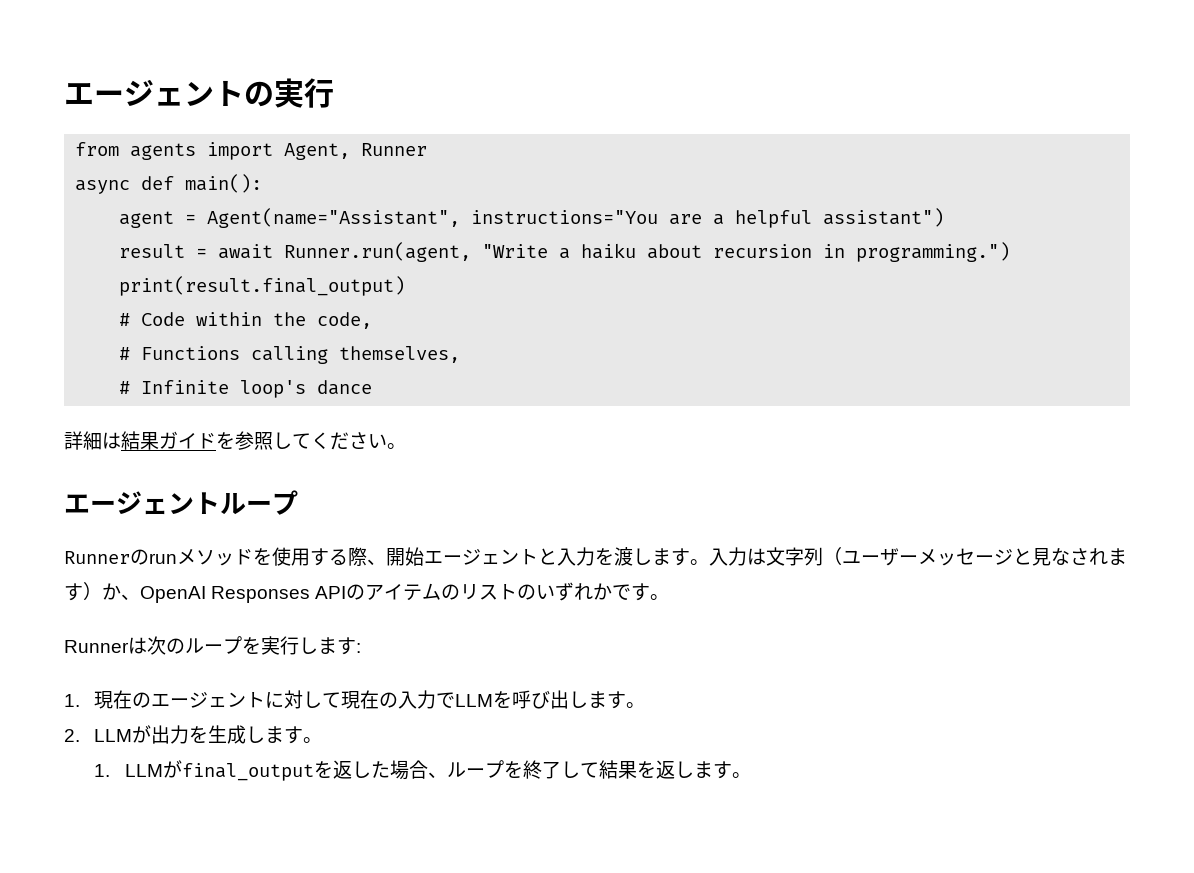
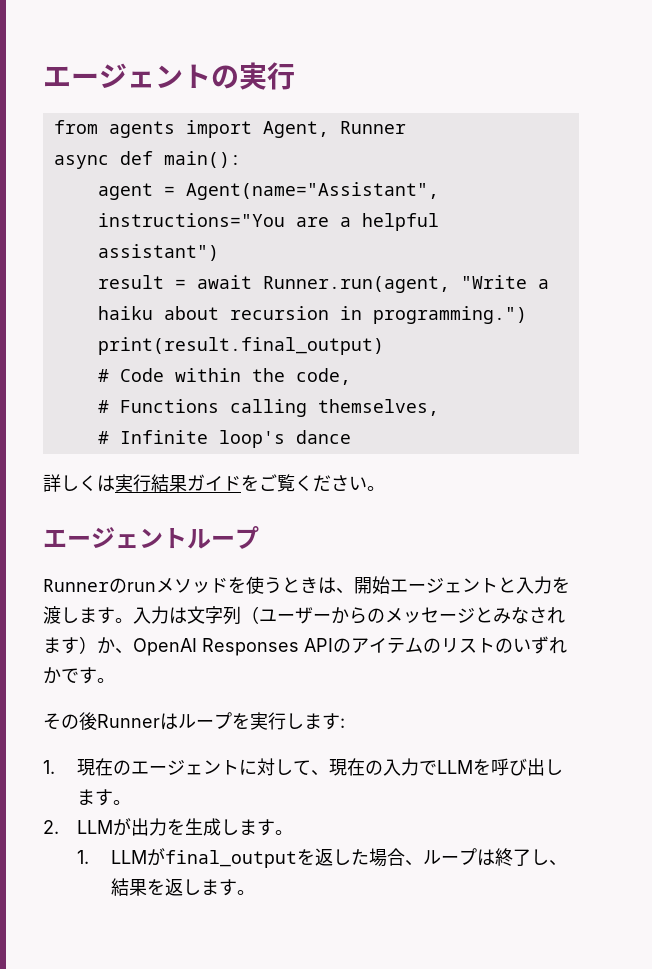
[83,431,121,450] 細は -> [61,474,151,492] しくは実行
[235,431,311,450] 参照して -> [259,474,295,492] ご覧
[291,547,367,567] 用する際 -> [264,577,336,594] うときは
(918, 559) none -> [331,607,385,624] からの
[1032,548,1051,566] 見 -> [493,608,511,624] み
[64,636,185,655] Runnerは次の -> [43,712,178,730] その後Runnerは
(342, 700) none -> [310,770,329,776] 、
[503,760,599,779] を終了して -> [476,848,567,866] は終了し、

